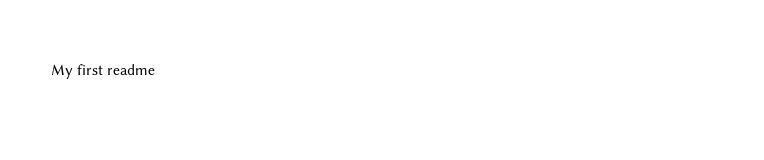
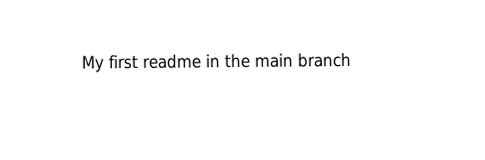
(156, 69) none -> [205,52,351,69] in the main branch

